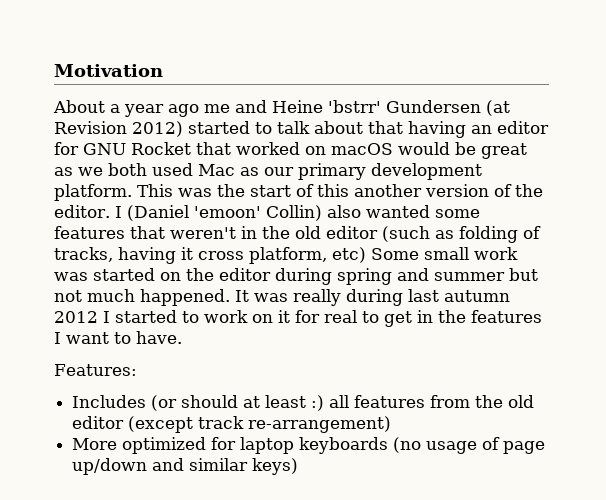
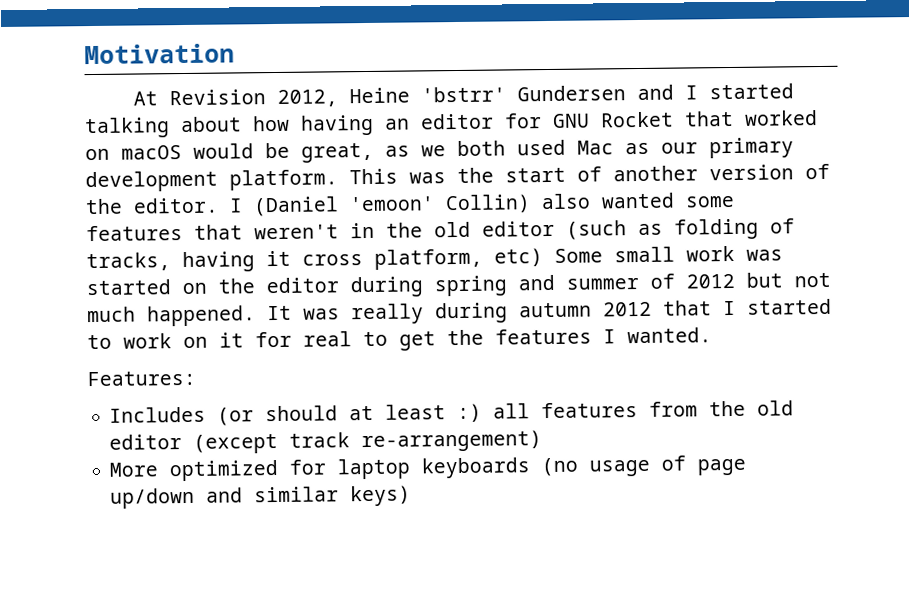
[53,100,510,117] [54,121,403,137] About a year ago me and Heine 'bstrr' Gundersen (at Revision 2012) started to talk about that -> [132,83,794,107] [85,115,290,139] At Revision 2012, Heine 'bstrr' Gundersen and I started talking about how
[481,143,527,159] great -> [301,142,374,163] great,
[317,184,349,197] this -> (602, 174) none
(505, 276) none -> [650,273,735,289] of 2012
[408,289,439,302] last -> (508, 313) none
(98, 317) none -> [663,300,712,316] that
[417,310,433,323] in -> (436, 341) none
[66,331,182,344] want to have. -> [627,327,712,344] wanted.

